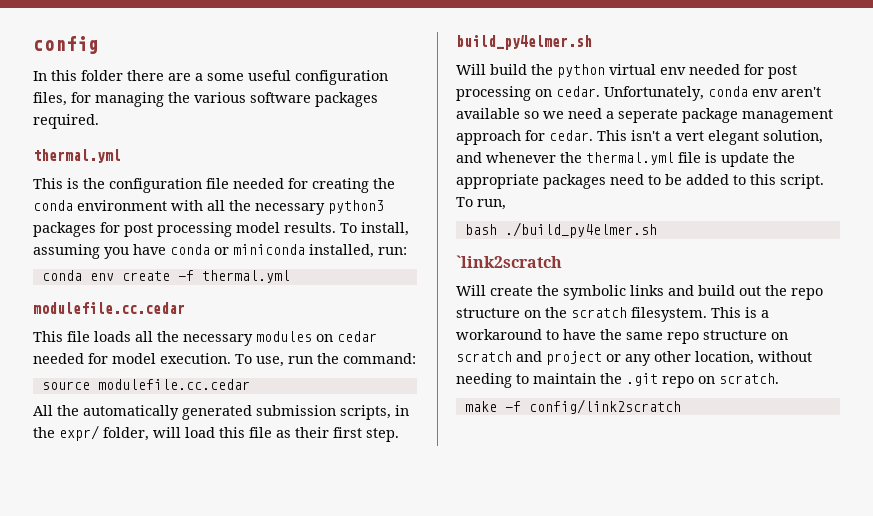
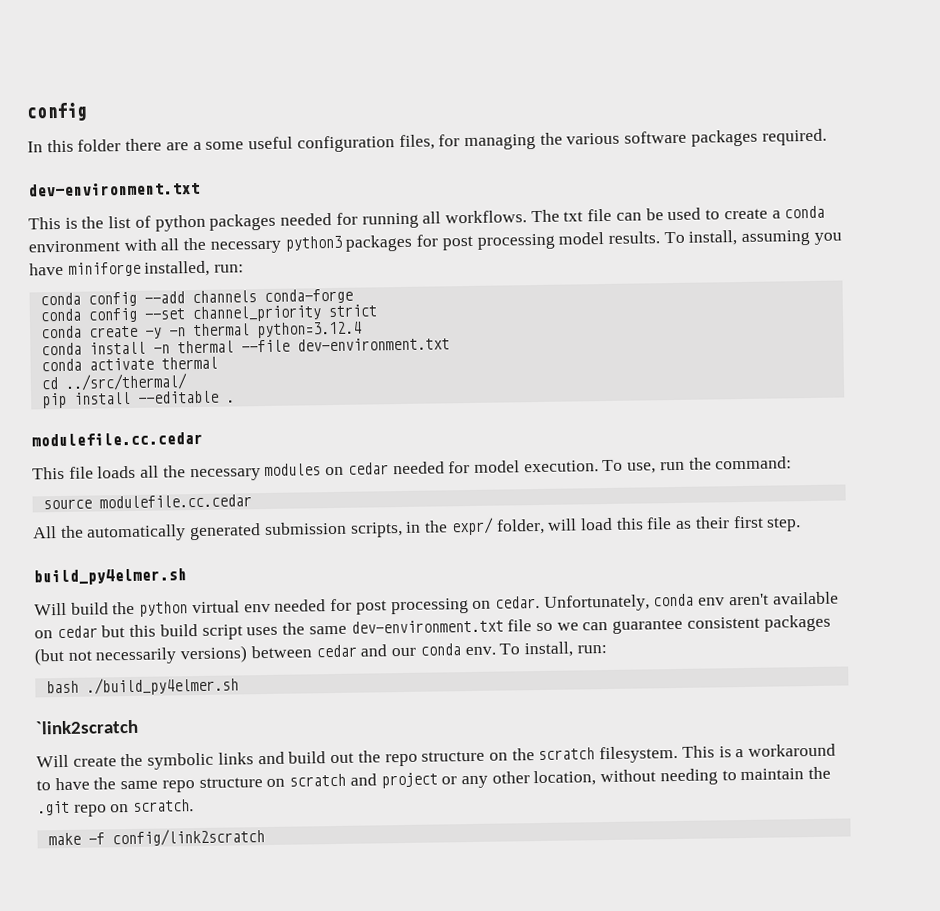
[33,149,121,163] thermal.yml -> [27,181,200,197] dev-environment.txt
[109,178,395,193] configuration file needed for creating the -> [108,207,781,232] list of python packages needed for running all workflows. The txt file can be used to create a
[170,244,305,255] conda or miniconda -> [67,261,141,277] miniforge
[89,270,290,283] env create -f thermal.yml -> [87,288,353,307] [39,304,377,323] [40,321,362,339] [40,337,450,356] [40,356,218,372] [40,373,187,391] [41,390,235,409] config --add channels conda-forge // conda config --set channel_priority strict // conda create -y -n thermal python=3.12.4 // conda install -n thermal --file dev-environment.txt // conda activate thermal // cd ../src/thermal/ // pip install --editable .
[524,108,833,123] [456,130,823,145] [456,152,795,167] [456,174,824,189] [456,197,506,210] so we need a seperate package management approach for cedar. This isn't a vert elegant solution, and whenever the thermal.yml file is update the appropriate packages need to be added to this script. To run, -> [34,614,831,640] [34,641,607,666] on cedar but this build script uses the same dev-environment.txt file so we can guarantee consistent packages (but not necessarily versions) between cedar and our conda env. To install, run:

